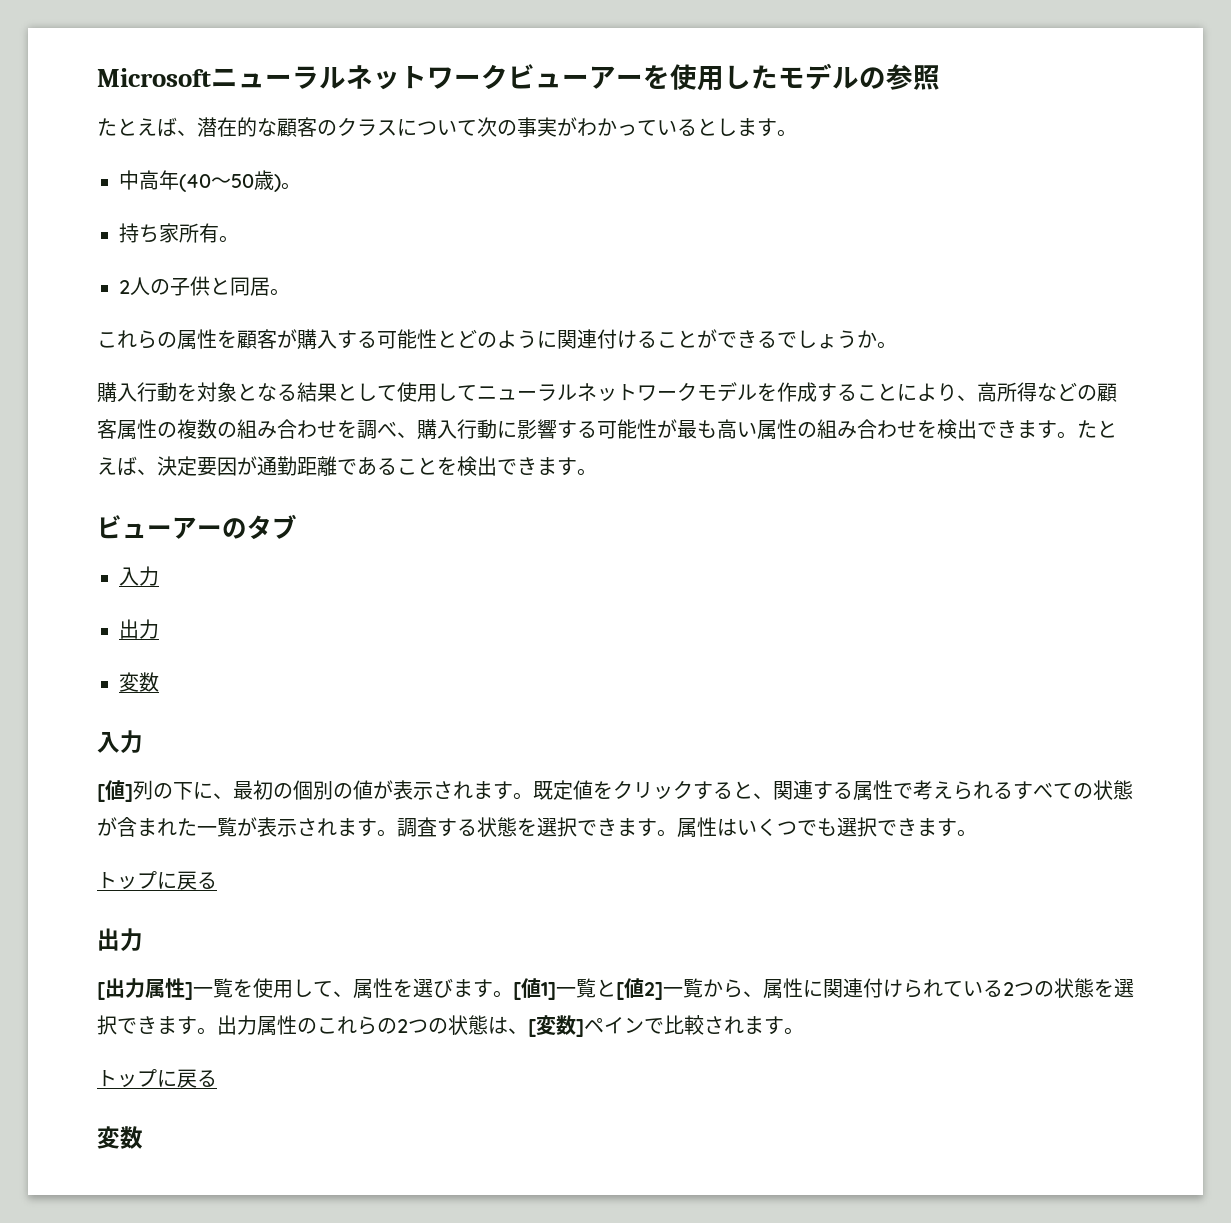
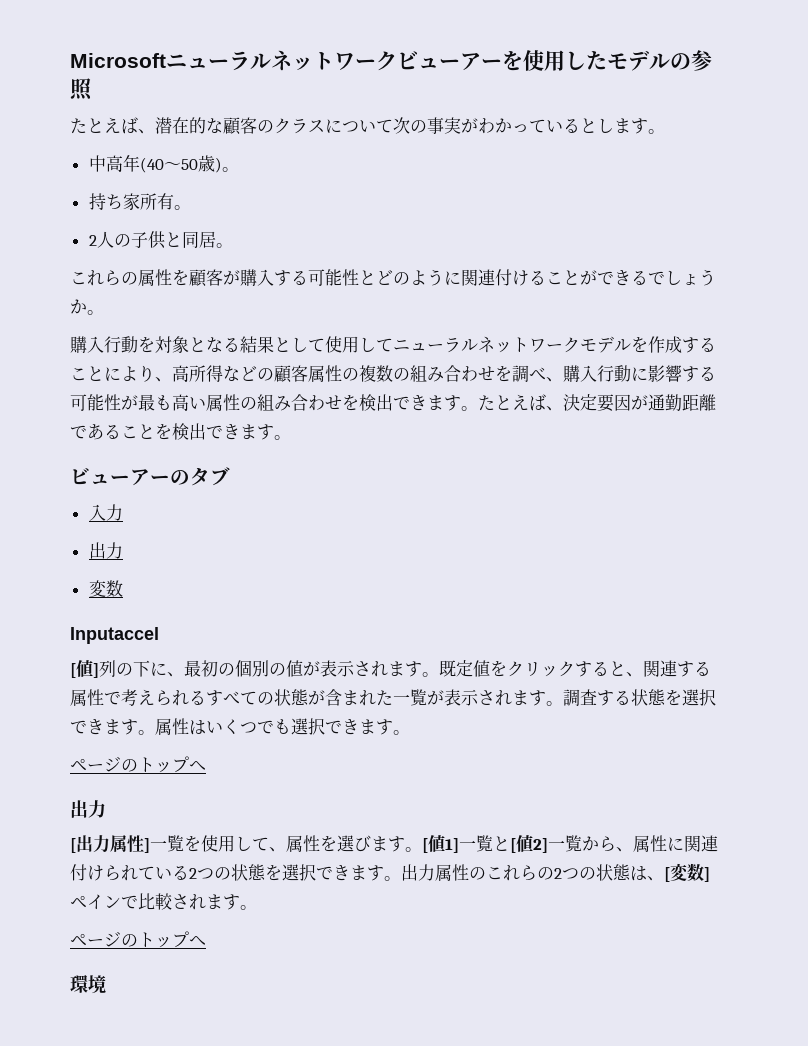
[97,730,143,753] 入力 -> [70,627,159,644] Inputaccel
[97,871,217,890] トップに戻る -> [70,756,206,773] ページのトップへ
[97,1069,217,1088] [97,1126,143,1149] トップに戻る // 変数 -> [70,931,206,948] [70,975,106,994] ページのトップへ // 環境

